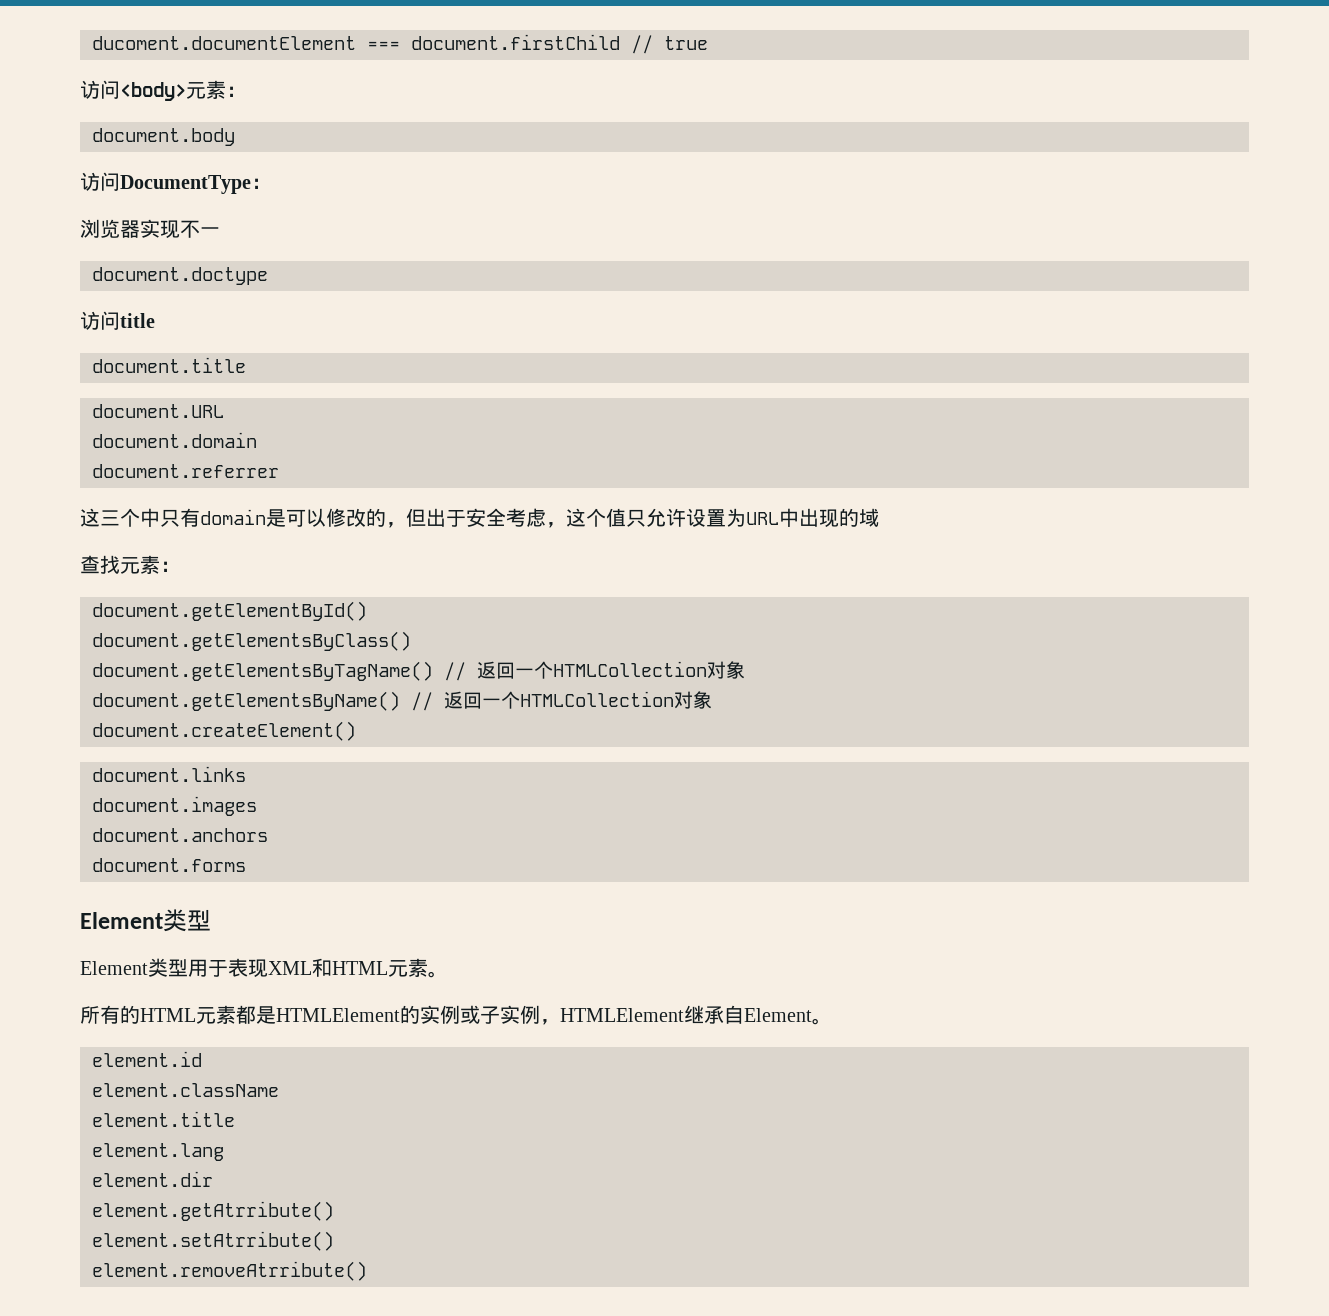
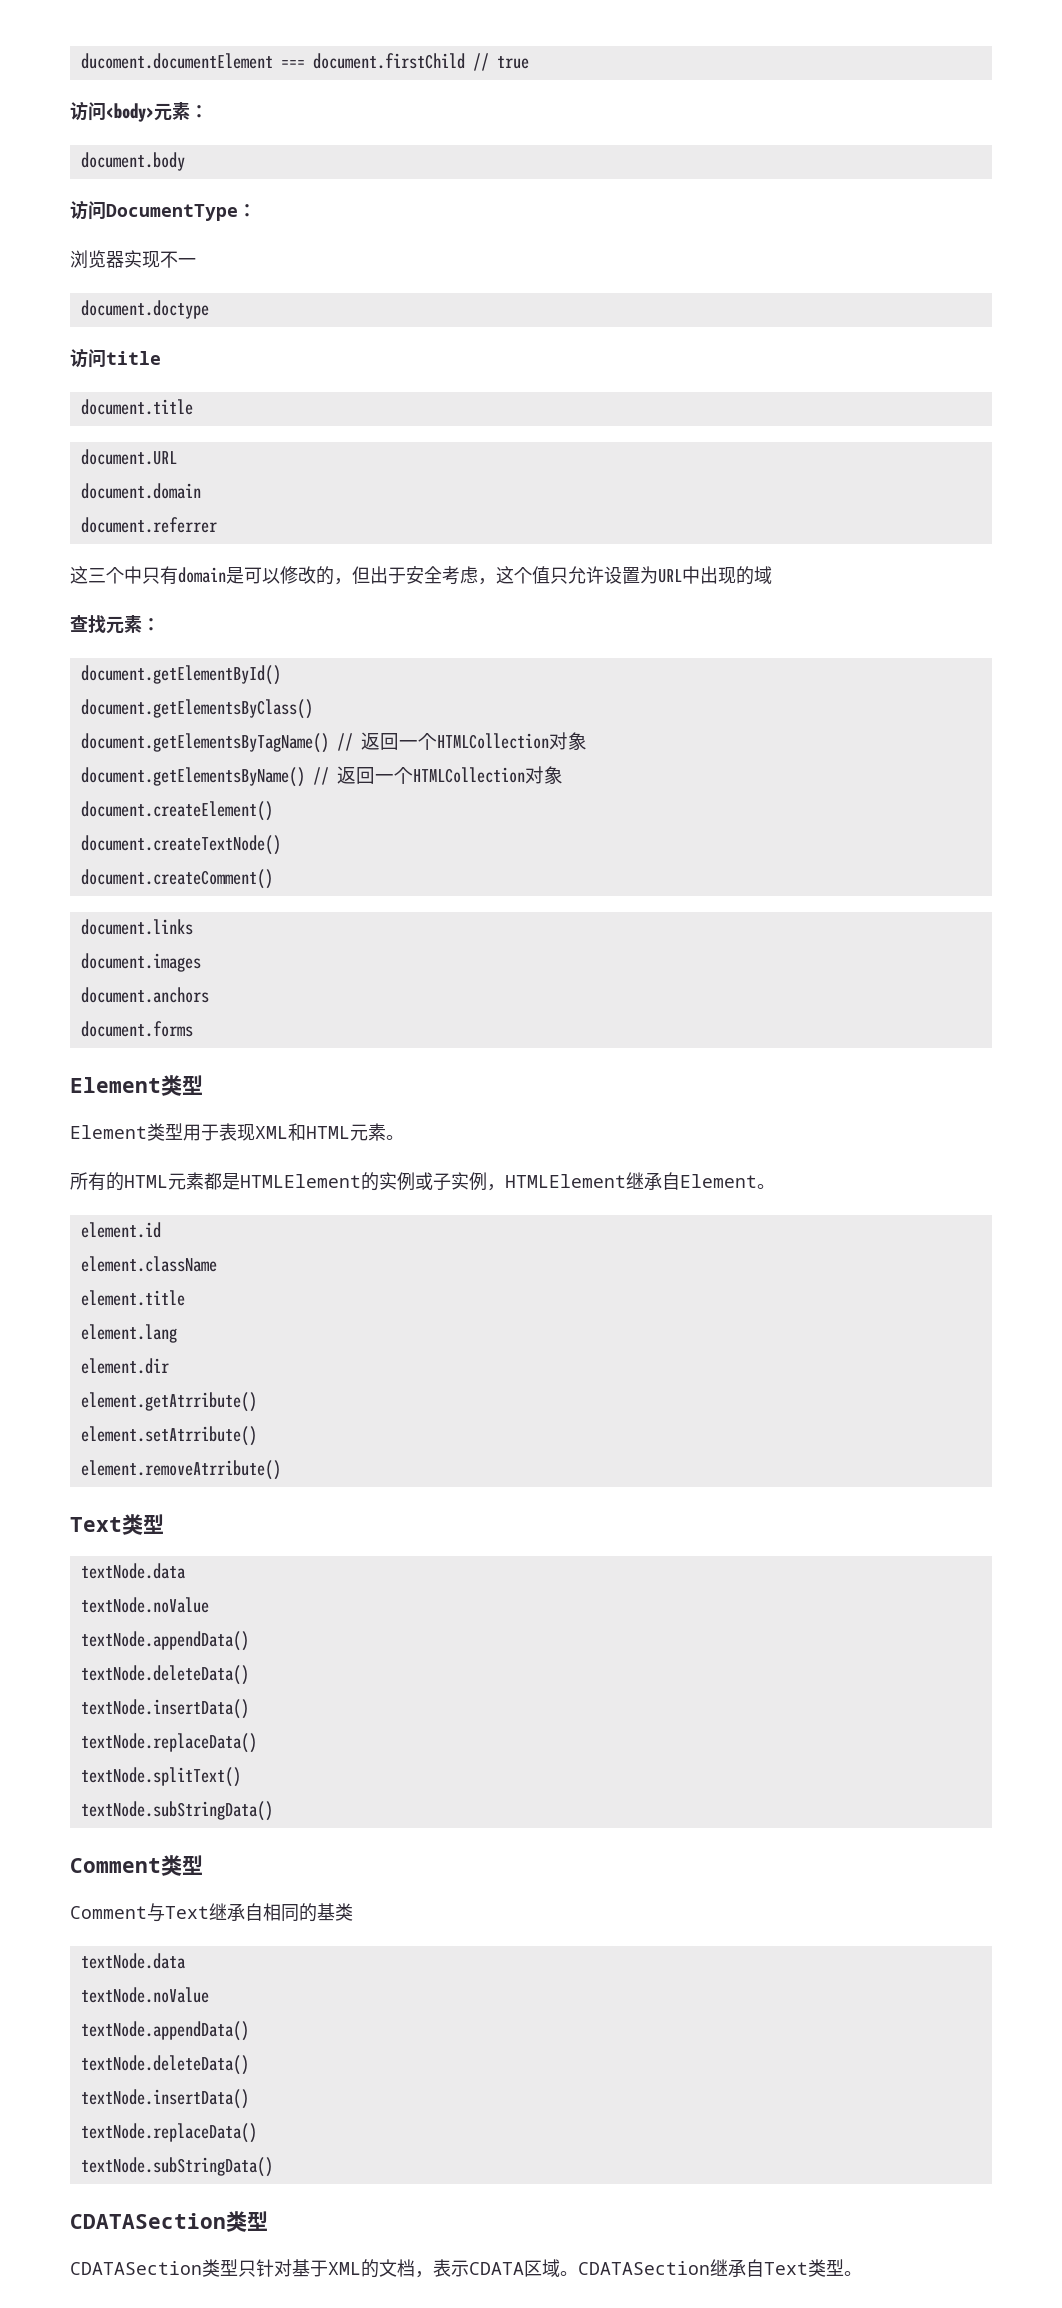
(356, 731) none -> [80,835,281,855] [80,869,273,889] // document.createTextNode() // document.createComment()
(367, 1271) none -> [70,1514,164,1535] [80,1563,185,1579] [80,1597,209,1613] [80,1631,249,1651] [80,1665,249,1685] [80,1699,249,1719] [80,1733,257,1753] [80,1767,241,1787] [80,1801,273,1821] [70,1855,203,1876] [70,1903,353,1922] [80,1953,185,1969] [80,1987,209,2003] [80,2021,249,2041] [80,2055,249,2075] [80,2089,249,2109] [80,2123,257,2143] [80,2157,273,2177] [70,2211,268,2232] [70,2259,862,2278] // Text类型 // textNode.data // textNode.noValue // textNode.appendData() // textNode.deleteData() // textNode.insertData() // textNode.replaceData() // textNode.splitText() // textNode.subStringData() // Comment类型 // Comment与Text继承自相同的基类 // textNode.data // textNode.noValue // textNode.appendData() // textNode.deleteData() // textNode.insertData() // textNode.replaceData() // textNode.subStringData() // CDATASection类型 // CDATASection类型只针对基于XML的文档，表示CDATA区域。CDATASection继承自Text类型。

